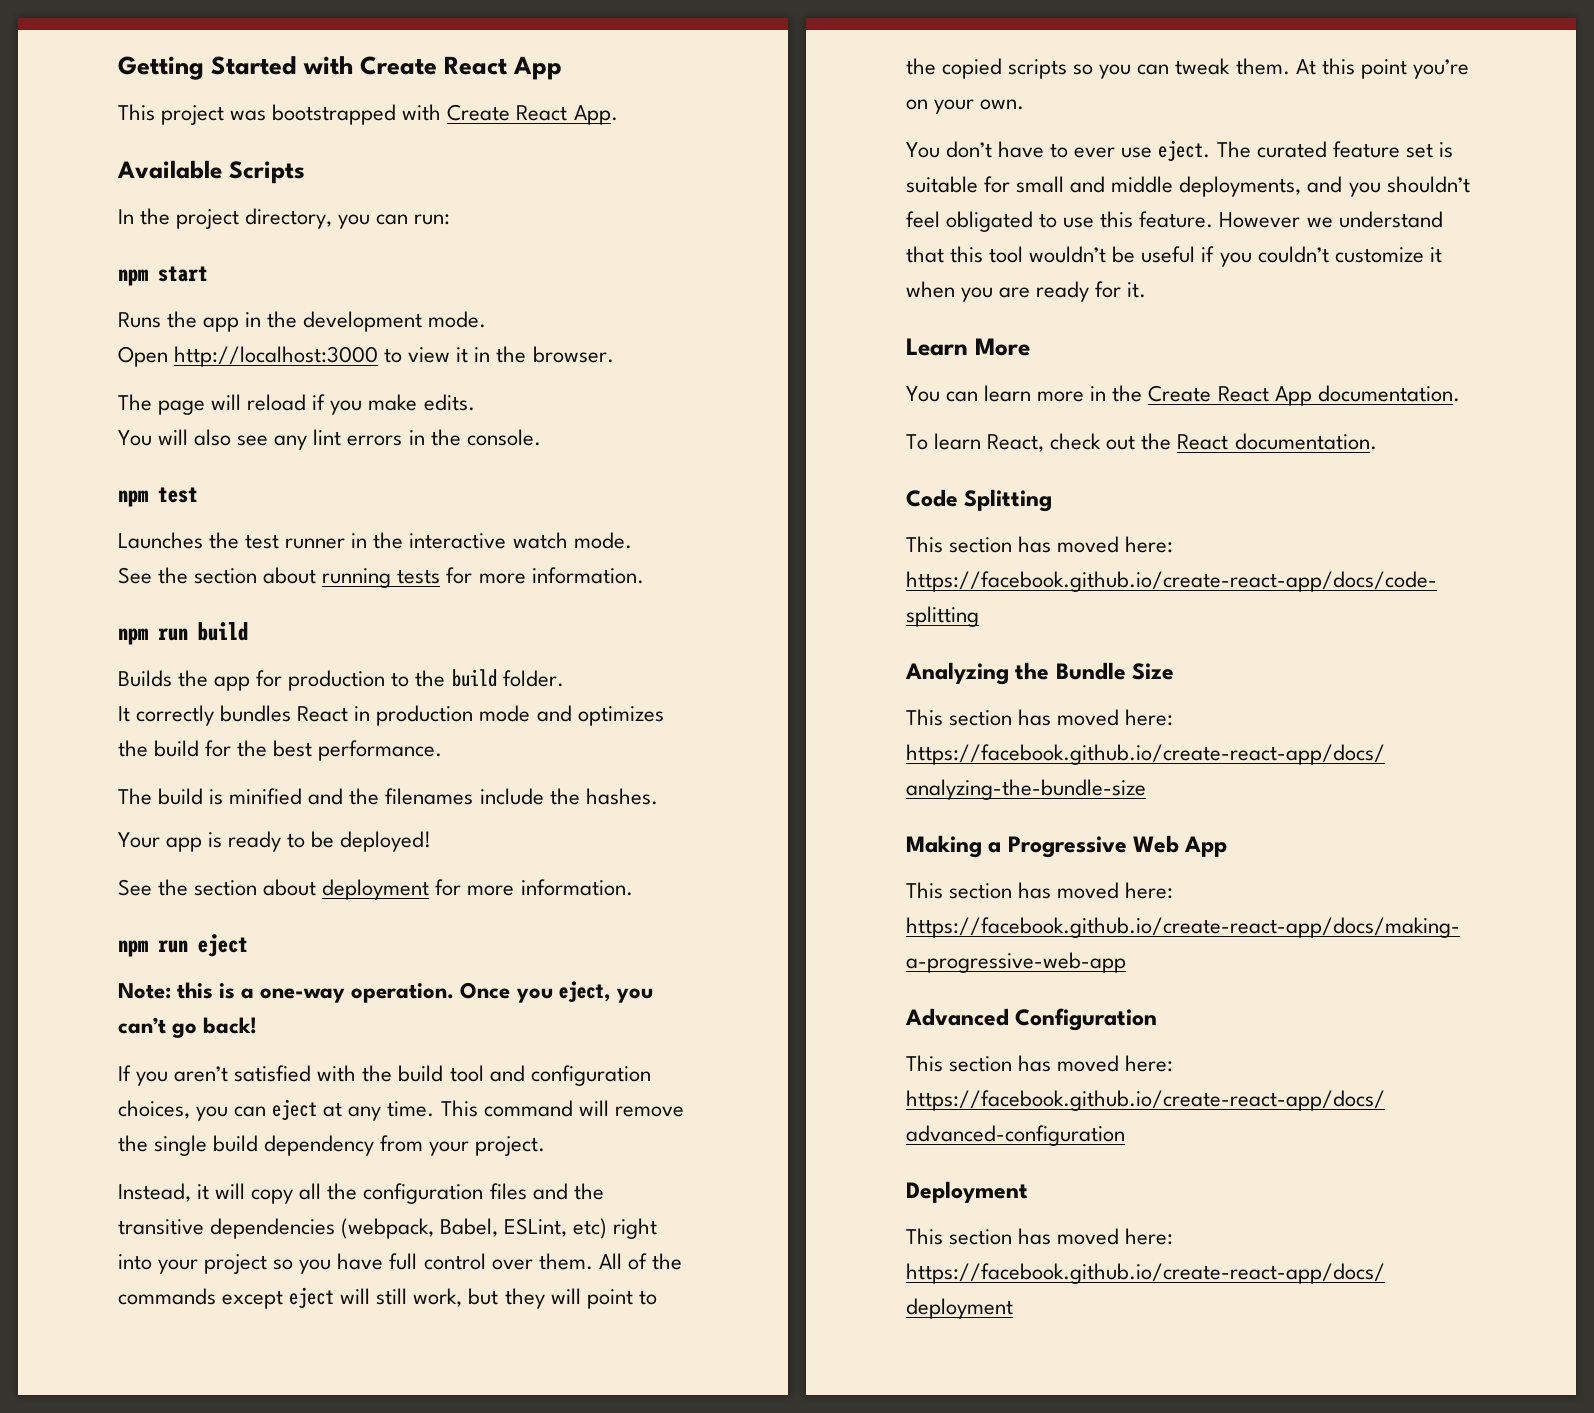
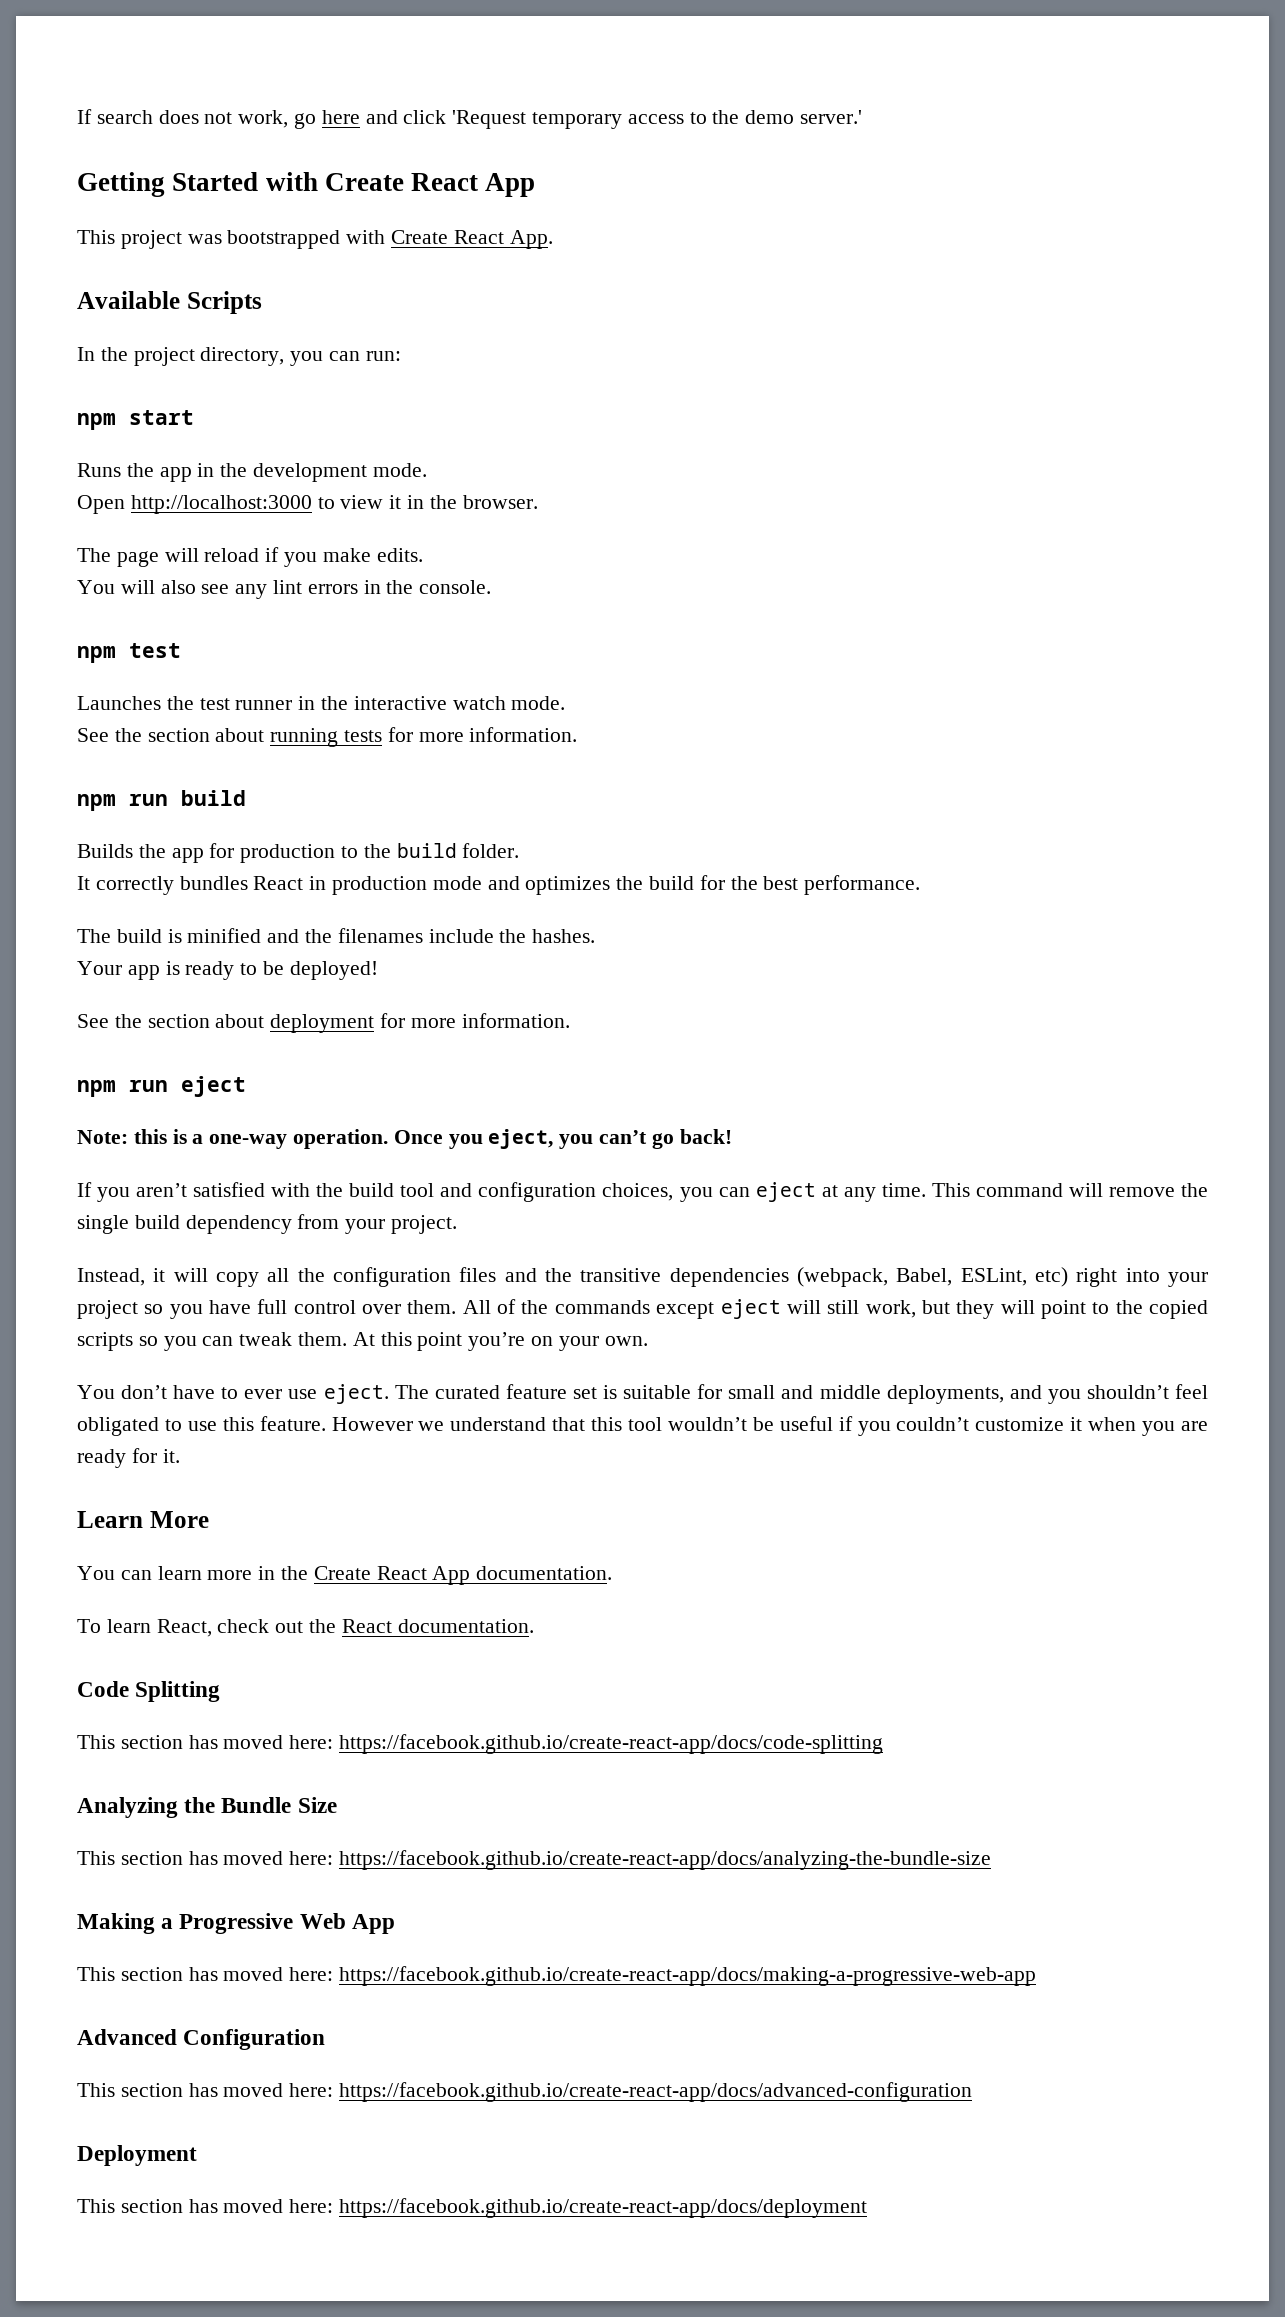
(118, 68) none -> [77,109,863,129] If search does not work, go here and click 'Request temporary access to the demo server.' //

